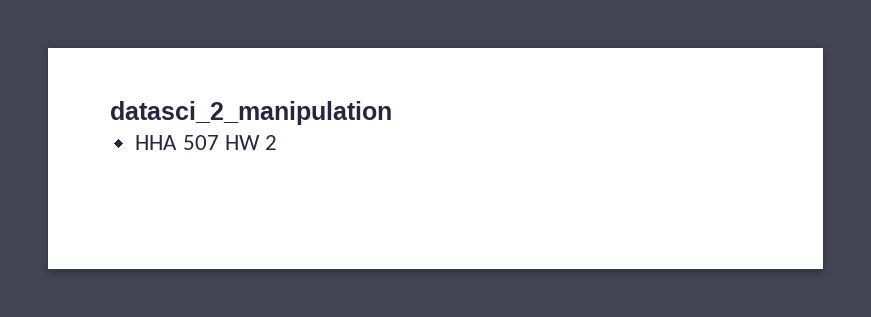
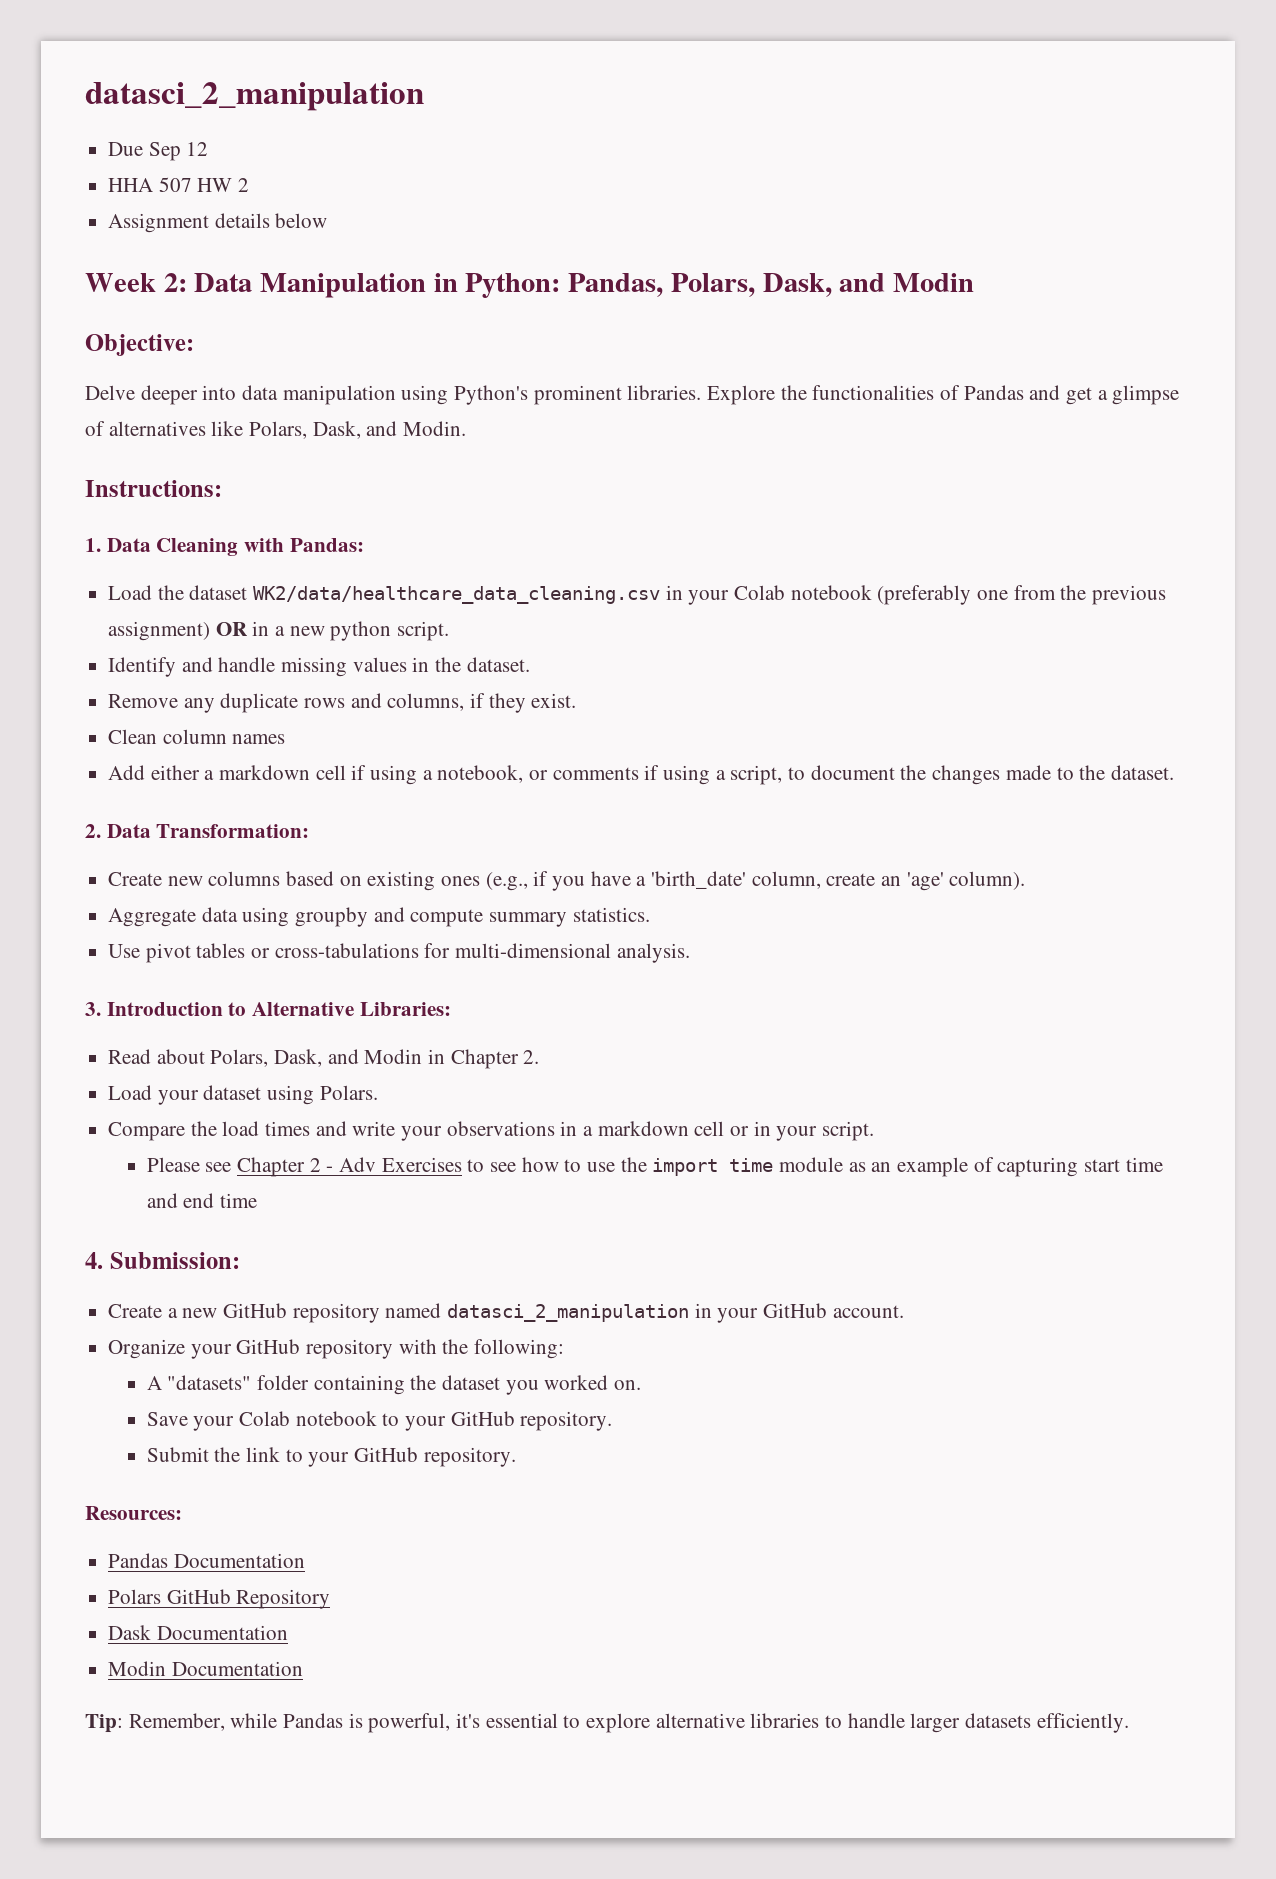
[110,101,392,125] datasci_2_manipulation -> [85,82,424,111] [108,142,209,161] datasci_2_manipulation // Due Sep 12
(277, 142) none -> [108,213,328,233] [85,273,974,298] [85,334,194,356] [85,385,1180,405] [85,421,467,439] [85,480,222,497] [85,538,364,556] [108,585,1167,605] [108,621,450,641] [108,657,530,677] [108,693,577,713] [108,729,286,744] [108,765,1174,785] [85,824,310,838] [108,871,1026,891] [108,907,650,927] [108,943,690,963] [85,1002,451,1016] [108,1049,540,1069] [108,1085,378,1105] [108,1121,875,1141] [146,1157,1163,1177] [146,1193,258,1208] [85,1252,240,1269] [108,1303,904,1323] [108,1339,565,1359] [146,1375,642,1395] [146,1411,613,1431] [146,1447,516,1467] [85,1506,182,1520] [108,1553,305,1568] [108,1589,331,1609] [108,1625,288,1640] [108,1661,303,1676] [85,1713,1129,1733] // Assignment details below // Week 2: Data Manipulation in Python: Pandas, Polars, Dask, and Modin // Objective: // Delve deeper into data manipulation using Python's prominent libraries. Explore the functionalities of Pandas and get a glimpse of alternatives like Polars, Dask, and Modin. // Instructions: // 1. Data Cleaning with Pandas: // Load the dataset WK2/data/healthcare_data_cleaning.csv in your Colab notebook (preferably one from the previous assignment) OR in a new python script. // Identify and handle missing values in the dataset. // Remove any duplicate rows and columns, if they exist. // Clean column names // Add either a markdown cell if using a notebook, or comments if using a script, to document the changes made to the dataset. // 2. Data Transformation: // Create new columns based on existing ones (e.g., if you have a 'birth_date' column, create an 'age' column). // Aggregate data using groupby and compute summary statistics. // Use pivot tables or cross-tabulations for multi-dimensional analysis. // 3. Introduction to Alternative Libraries: // Read about Polars, Dask, and Modin in Chapter 2. // Load your dataset using Polars. // Compare the load times and write your observations in a markdown cell or in your script. // Please see Chapter 2 - Adv Exercises to see how to use the import time module as an example of capturing start time and end time // 4. Submission: // Create a new GitHub repository named datasci_2_manipulation in your GitHub account. // Organize your GitHub repository with the following: // A "datasets" folder containing the dataset you worked on. // Save your Colab notebook to your GitHub repository. // Submit the link to your GitHub repository. // Resources: // Pandas Documentation // Polars GitHub Repository // Dask Documentation // Modin Documentation // Tip: Remember, while Pandas is powerful, it's essential to explore alternative libraries to handle larger datasets efficiently.

